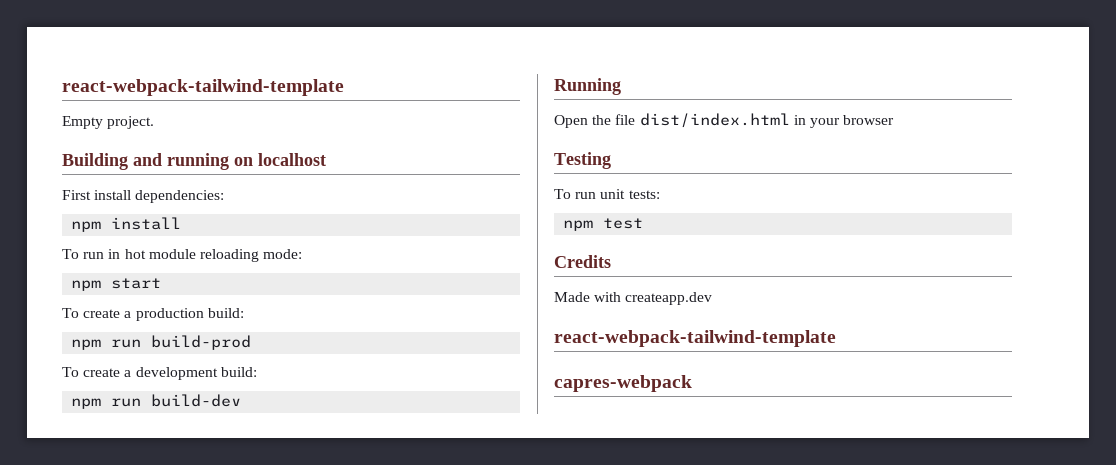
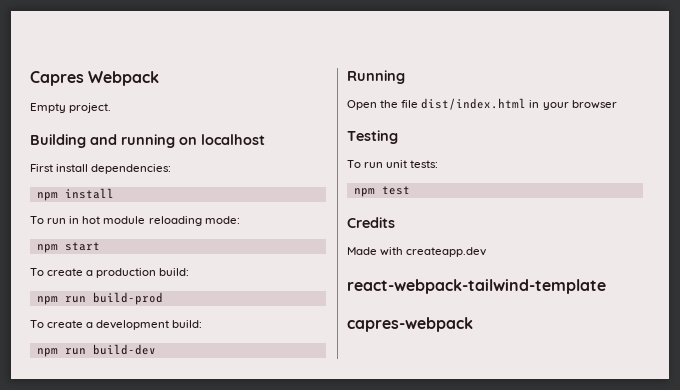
[62,79,344,96] react-webpack-tailwind-template -> [30,71,160,86] Capres Webpack

